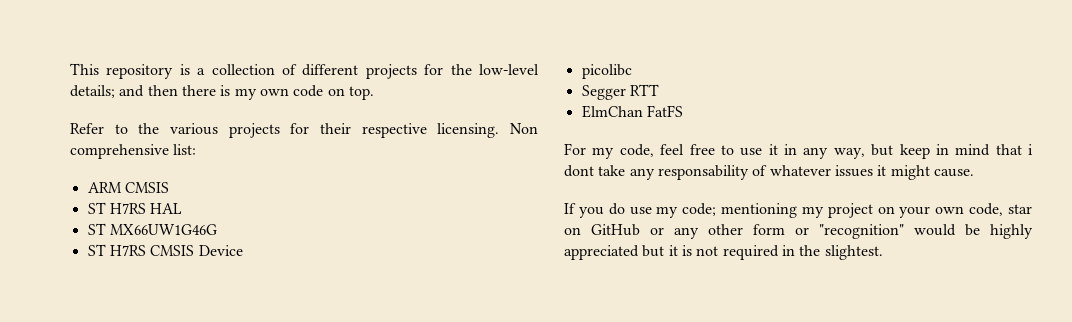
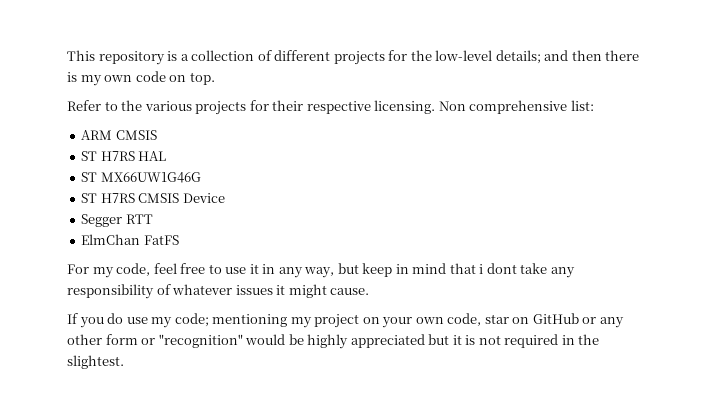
[581,64,632,79] // picolibc -> (225, 198) none
[657,165,749,180] responsability -> [67,284,154,299] responsibility

